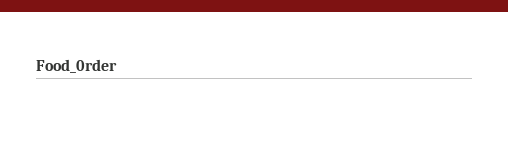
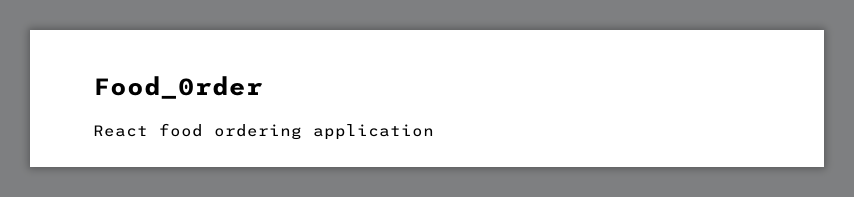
(117, 66) none -> [93,123,434,140] // React food ordering application

